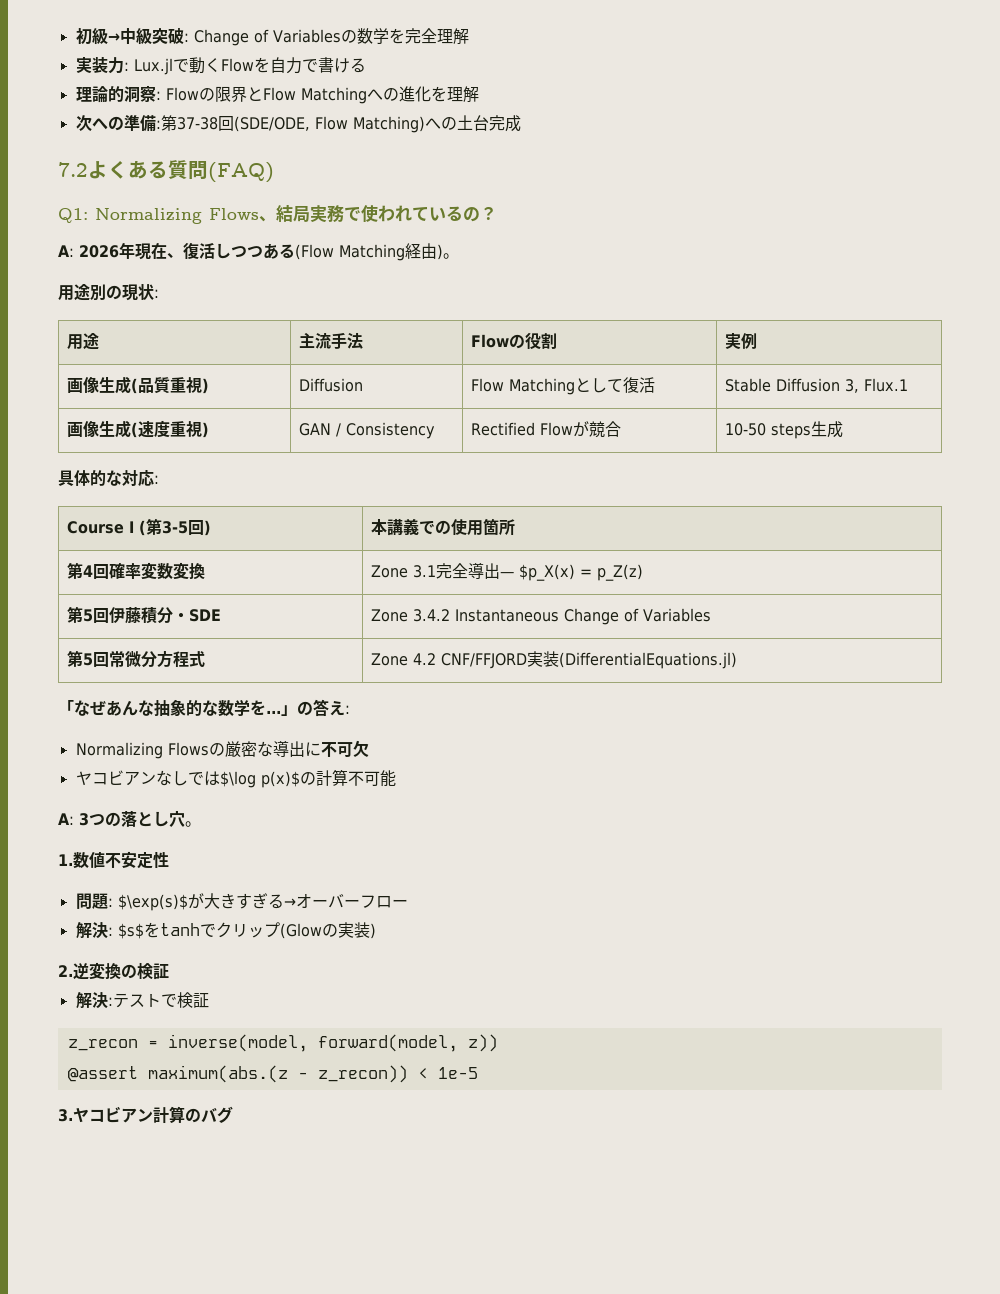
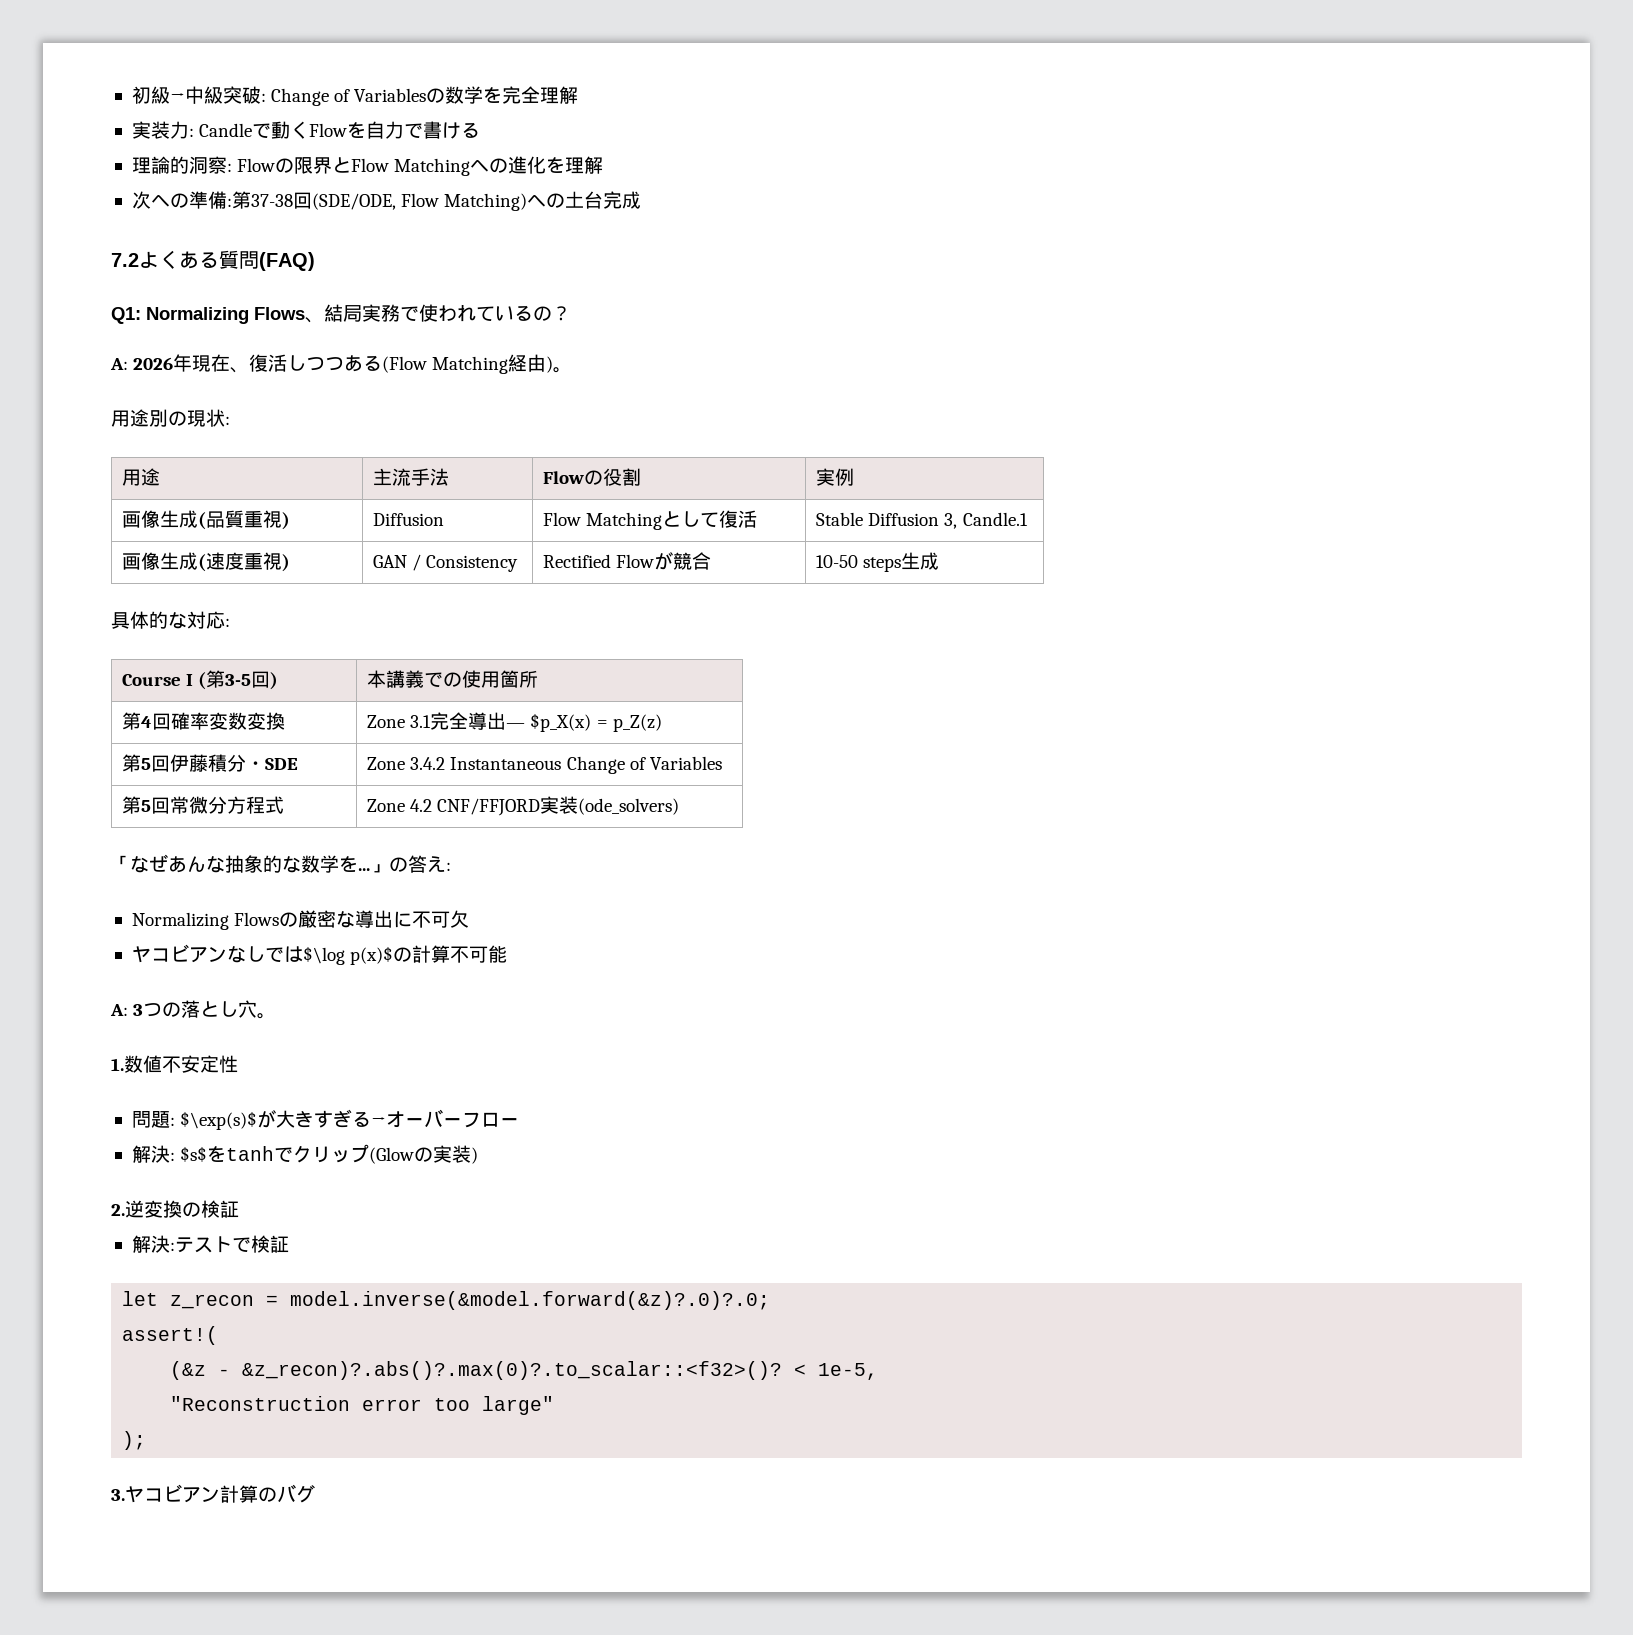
[133,58,173,75] Lux.jl -> [199,123,253,137] Candle
[864,378,909,392] Flux.1 -> [962,512,1028,526] Candle.1
[559,652,738,669] (DifferentialEquations.jl) -> [578,798,680,815] (ode_solvers)
(209, 1000) none -> [122,1291,159,1306] let
[167,1034,498,1052] [67,1065,478,1083] inverse(model, forward(model, z)) // @assert maximum(abs.(z - z_recon)) < 1e-5 -> [290,1291,771,1310] [122,1326,219,1345] [170,1361,879,1380] [170,1396,555,1415] [122,1431,147,1450] model.inverse(&model.forward(&z)?.0)?.0; // assert!( // (&z - &z_recon)?.abs()?.max(0)?.to_scalar::<f32>()? < 1e-5, // "Reconstruction error too large" // );

